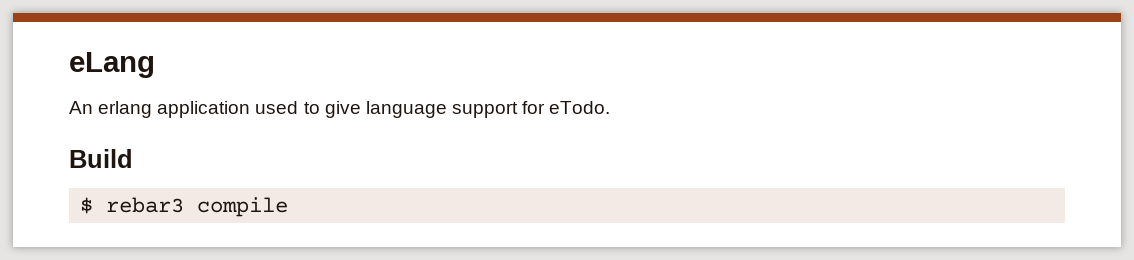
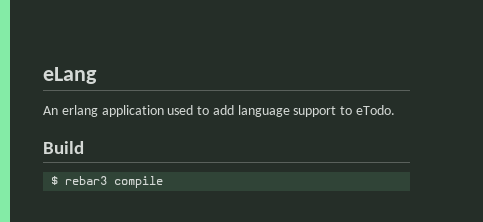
[324,101,361,118] give -> [212,105,234,115] add
[522,101,546,114] for -> [340,106,353,115] to

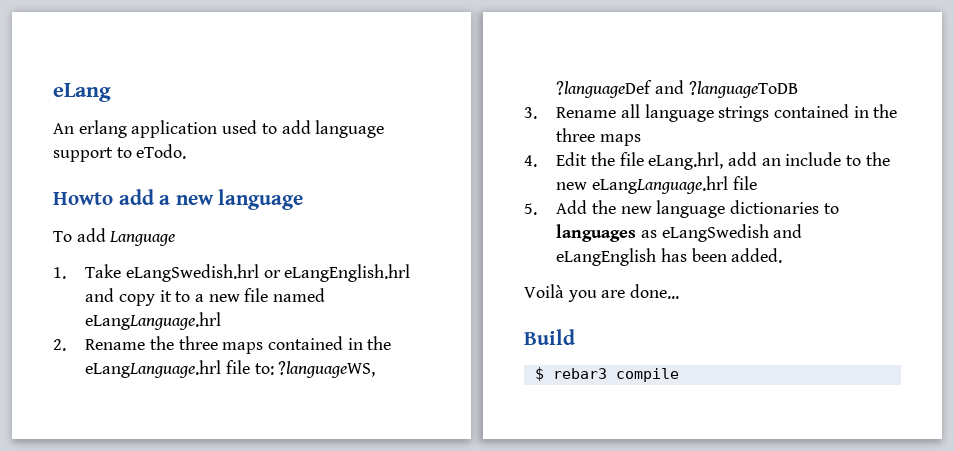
(396, 110) none -> [53,189,304,210] [53,228,176,246] [53,264,411,282] [85,288,326,306] [85,312,222,330] [53,336,392,354] [85,360,376,378] [556,80,798,98] [524,104,898,122] [556,128,641,146] [524,152,890,170] [556,176,757,194] [524,200,839,218] [556,224,803,242] [556,248,783,266] [524,284,680,302] // Howto add a new language // To add Language // 1. Take eLangSwedish.hrl or eLangEnglish.hrl and copy it to a new file named eLangLanguage.hrl // 2. Rename the three maps contained in the eLangLanguage.hrl file to: ?languageWS, ?languageDef and ?languageToDB // 3. Rename all language strings contained in the three maps // 4. Edit the file eLang.hrl, add an include to the new eLangLanguage.hrl file // 5. Add the new language dictionaries to languages as eLangSwedish and eLangEnglish has been added. // Voilà you are done...

